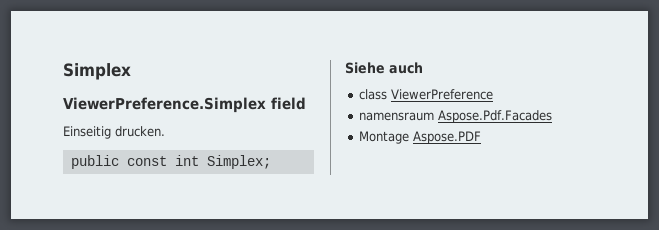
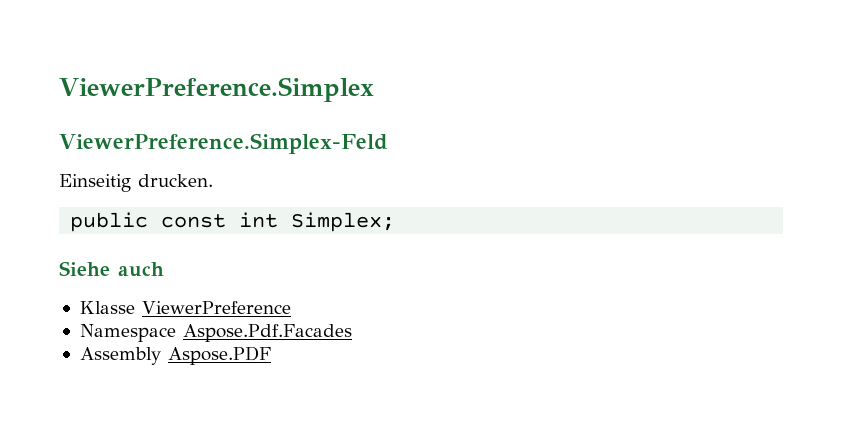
[63,63,131,80] [63,97,306,113] Simplex // ViewerPreference.Simplex field -> [59,77,374,102] [59,133,388,154] ViewerPreference.Simplex // ViewerPreference.Simplex-Feld
[358,89,387,100] class -> [79,301,135,314] Klasse
[358,112,434,121] namensraum -> [79,324,176,342] Namespace
[358,131,409,144] Montage -> [79,347,161,365] Assembly

